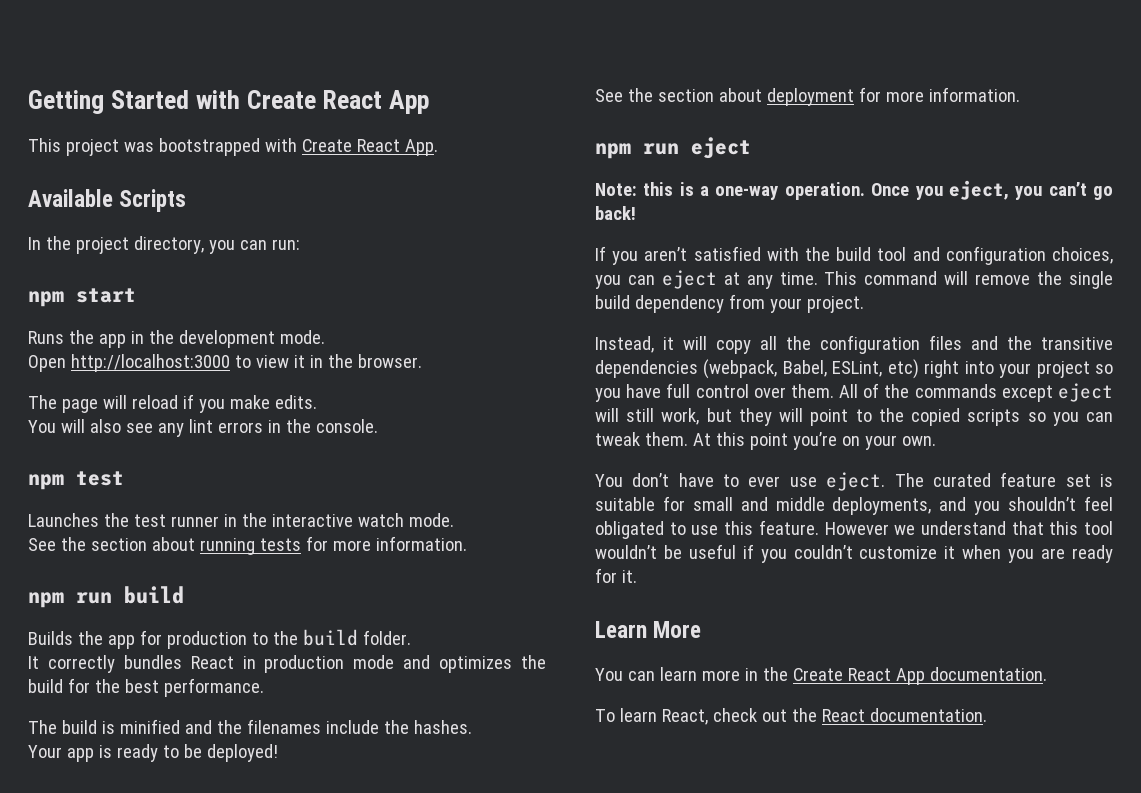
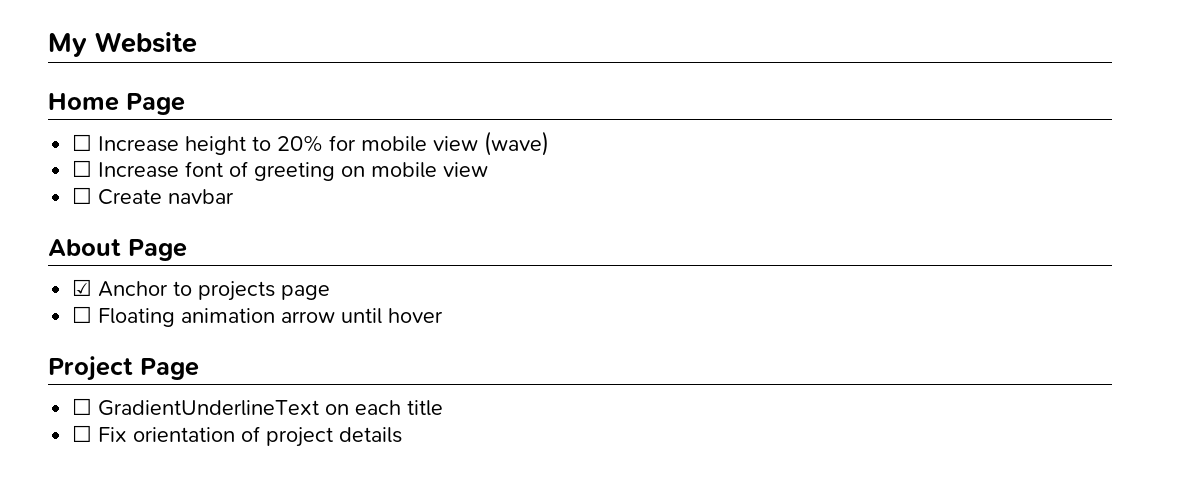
[28,90,430,114] [28,138,438,156] [28,189,187,212] [28,236,300,254] [28,288,136,307] [28,330,325,348] [28,354,422,372] [28,394,317,413] [28,419,378,437] [28,471,124,490] [28,513,454,527] [28,536,467,555] [28,586,184,608] [28,629,411,649] [28,655,547,673] [28,678,264,697] [28,719,472,734] [28,744,278,762] [595,87,1020,106] [595,137,751,159] [595,180,1113,200] [595,206,636,220] [595,246,1113,265] [595,270,1113,289] [595,294,864,313] [595,335,1113,354] [595,359,1113,379] [595,383,1113,402] [595,408,1113,426] [595,432,936,450] [595,472,1113,491] [595,496,1113,515] [595,520,1113,539] [595,544,1113,563] [595,568,637,583] [595,621,702,638] [595,667,1047,685] [595,708,987,725] Getting Started with Create React App // This project was bootstrapped with Create React App. // Available Scripts // In the project directory, you can run: // npm start // Runs the app in the development mode. // Open http://localhost:3000 to view it in the browser. // The page will reload if you make edits. // You will also see any lint errors in the console. // npm test // Launches the test runner in the interactive watch mode. // See the section about running tests for more information. // npm run build // Builds the app for production to the build folder. // It correctly bundles React in production mode and optimizes the build for the best performance. // The build is minified and the filenames include the hashes. // Your app is ready to be deployed! // See the section about deployment for more information. // npm run eject // Note: this is a one-way operation. Once you eject, you can’t go back! // If you aren’t satisfied with the build tool and configuration choices, you can eject at any time. This command will remove the single build dependency from your project. // Instead, it will copy all the configuration files and the transitive dependencies (webpack, Babel, ESLint, etc) right into your project so you have full control over them. All of the commands except eject will still work, but they will point to the copied scripts so you can tweak them. At this point you’re on your own. // You don’t have to ever use eject. The curated feature set is suitable for small and middle deployments, and you shouldn’t feel obligated to use this feature. However we understand that this tool wouldn’t be useful if you couldn’t customize it when you are ready for it. // Learn More // You can learn more in the Create React App documentation. // To learn React, check out the React documentation. -> [48,32,197,57] [48,93,185,115] [72,131,550,156] [72,160,489,181] [72,187,235,205] [48,239,187,261] [72,279,331,301] [72,306,444,327] [48,356,199,381] [72,398,444,416] [72,425,403,447] My Website // Home Page // ☐ Increase height to 20% for mobile view (wave) // ☐ Increase font of greeting on mobile view // ☐ Create navbar // About Page // ☑ Anchor to projects page // ☐ Floating animation arrow until hover // Project Page // ☐ GradientUnderlineText on each title // ☐ Fix orientation of project details

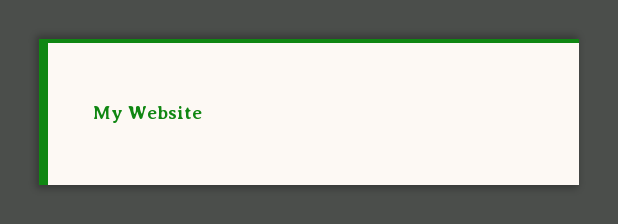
[48,93,185,115] [72,131,550,156] [72,160,489,181] [72,187,235,205] [48,239,187,261] [72,279,331,301] [72,306,444,327] [48,356,199,381] [72,398,444,416] [72,425,403,447] // Home Page // ☐ Increase height to 20% for mobile view (wave) // ☐ Increase font of greeting on mobile view // ☐ Create navbar // About Page // ☑ Anchor to projects page // ☐ Floating animation arrow until hover // Project Page // ☐ GradientUnderlineText on each title // ☐ Fix orientation of project details -> (203, 112) none

